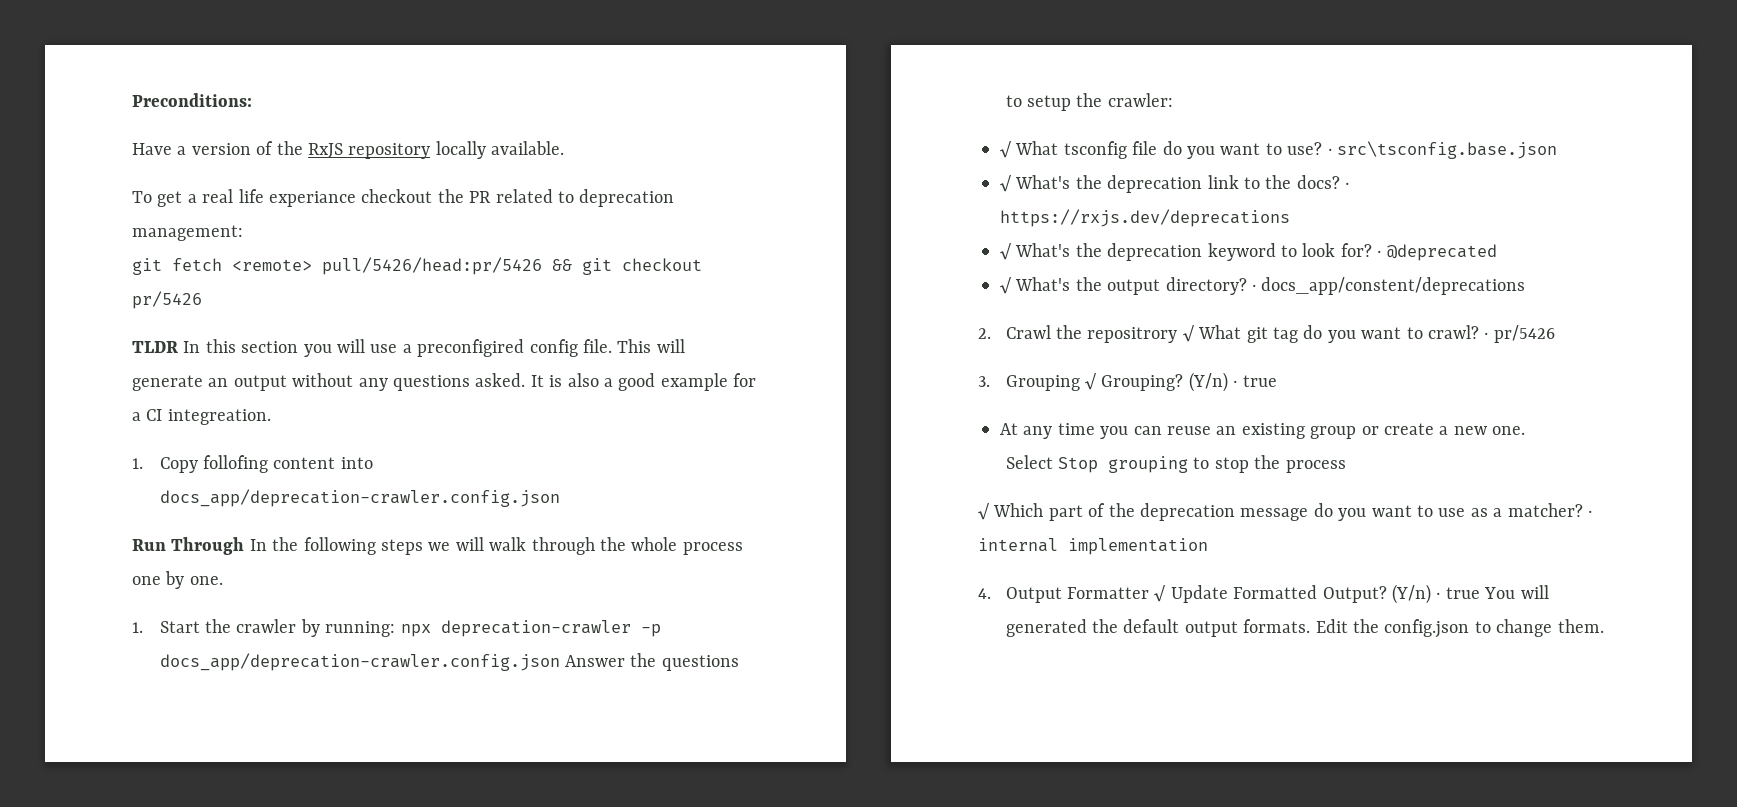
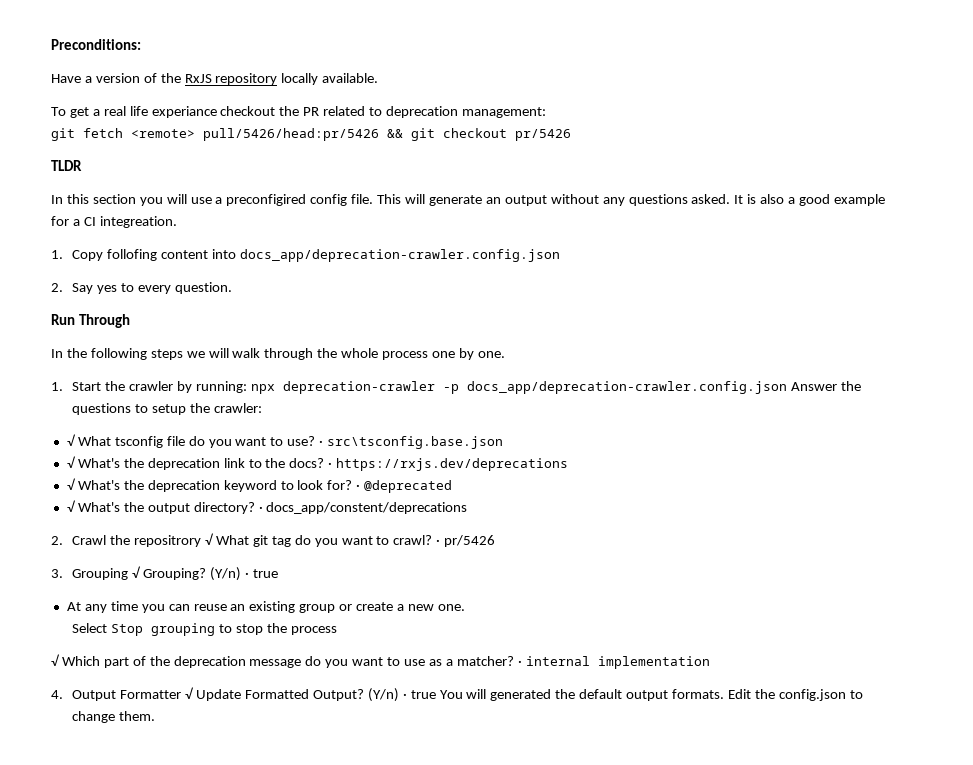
(178, 347) none -> (82, 165) //
(560, 498) none -> [51,282,232,294] // 2. Say yes to every question.
(245, 546) none -> (130, 321) //

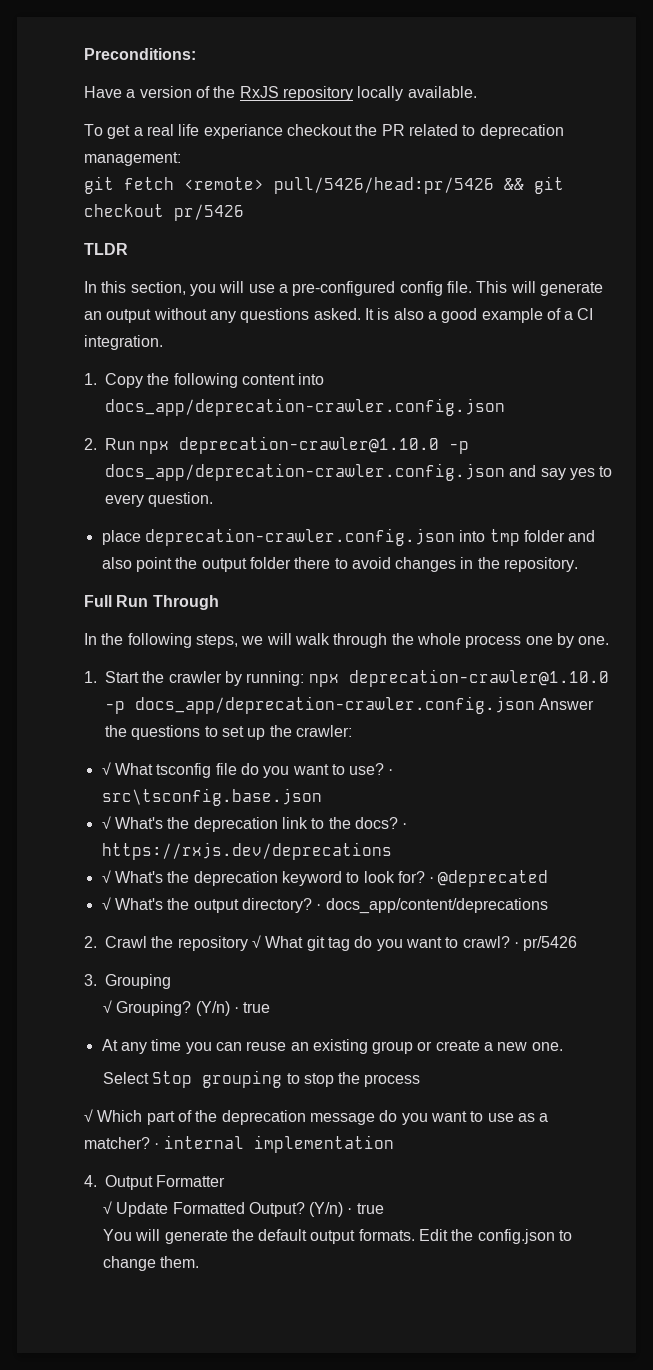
[92,194,136,204] section -> [130,281,186,295] section,
[226,194,307,206] preconfigired -> [292,281,396,296] pre-configured
[51,216,69,226] for -> [546,308,561,320] of
[99,216,177,228] integreation. -> [84,335,163,350] integration.
[107,249,158,261] follofing -> [147,373,238,388] the following
[72,282,232,294] Say yes to every question. // -> [105,436,470,454] [105,463,613,481] [105,492,214,507] [101,528,596,546] [101,557,579,572] [84,595,112,607] Run npx deprecation-crawler@1.10.0 -p docs_app/deprecation-crawler.config.json and say yes to every question. // place deprecation-crawler.config.json into tmp folder and also point the output folder there to avoid changes in the repository. // Full
[150,349,183,360] steps -> [195,634,238,648] steps,
[282,381,435,394] deprecation-crawler -> [348,669,609,687] deprecation-crawler@1.10.0
[152,404,187,415] setup -> [221,726,266,740] set up
[266,502,468,514] docs_app/constent/deprecations -> [325,898,548,914] docs_app/content/deprecations
[134,535,202,547] repositrory -> [177,936,248,951] repository
(129, 574) none -> (171, 981) //
(182, 694) none -> (226, 1181) //
(436, 694) none -> (384, 1208) //
[490,689,552,701] generated -> [164,1230,228,1244] generate

